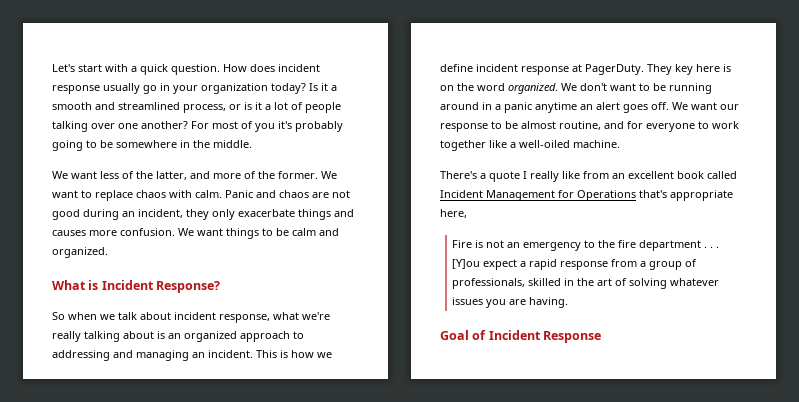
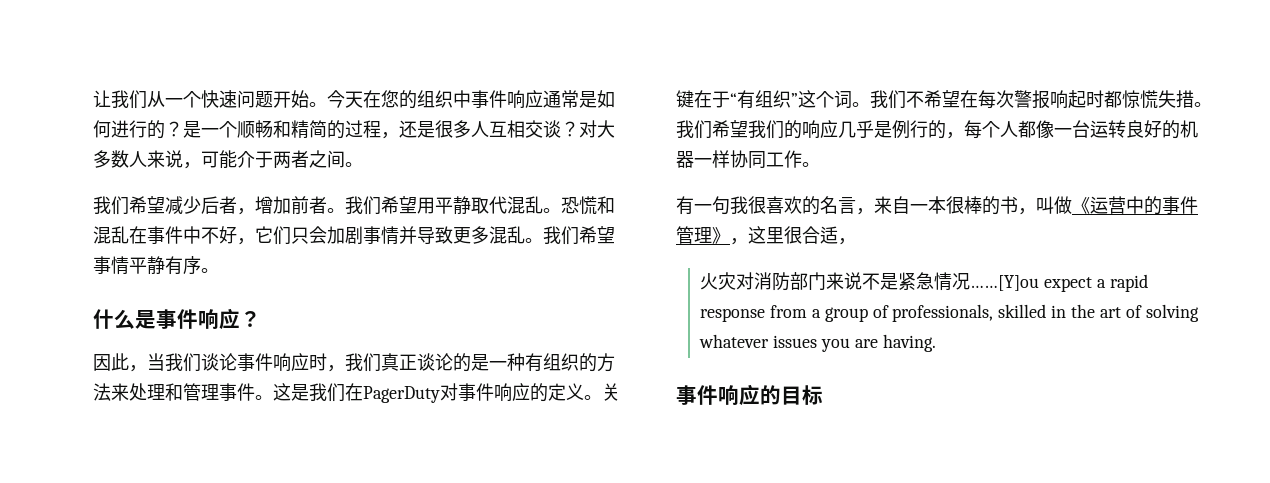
[52,64,320,75] [52,83,337,94] [52,102,341,113] [52,121,343,132] [52,140,252,151] [52,171,337,180] [52,190,350,201] [52,209,354,220] [52,228,339,239] [52,247,108,258] [52,280,221,293] [52,312,330,323] [52,331,304,342] [52,350,332,361] [440,64,731,75] [440,83,712,94] [440,102,739,113] [440,121,739,132] [440,140,620,151] [440,171,737,182] [440,190,733,201] [440,209,467,218] [452,240,720,251] [452,259,481,269] Let's start with a quick question. How does incident response usually go in your organization today? Is it a smooth and streamlined process, or is it a lot of people talking over one another? For most of you it's probably going to be somewhere in the middle. // We want less of the latter, and more of the former. We want to replace chaos with calm. Panic and chaos are not good during an incident, they only exacerbate things and causes more confusion. We want things to be calm and organized. // What is Incident Response? // So when we talk about incident response, what we're really talking about is an organized approach to addressing and managing an incident. This is how we define incident response at PagerDuty. They key here is on the word organized. We don't want to be running around in a panic anytime an alert goes off. We want our response to be almost routine, and for everyone to work together like a well-oiled machine. // There's a quote I really like from an excellent book called Incident Management for Operations that's appropriate here, // Fire is not an emergency to the fire department . . . [Y]ou -> [93,90,615,109] [93,120,615,139] [93,150,363,169] [93,196,615,215] [93,226,615,245] [93,256,219,275] [93,308,261,330] [93,353,615,372] [93,383,620,403] [676,90,1212,109] [676,120,1198,139] [676,150,820,169] [676,196,1198,215] [676,226,856,245] [700,272,1040,291] 让我们从一个快速问题开始。今天在您的组织中事件响应通常是如何进行的？是一个顺畅和精简的过程，还是很多人互相交谈？对大多数人来说，可能介于两者之间。 // 我们希望减少后者，增加前者。我们希望用平静取代混乱。恐慌和混乱在事件中不好，它们只会加剧事情并导致更多混乱。我们希望事情平静有序。 // 什么是事件响应？ // 因此，当我们谈论事件响应时，我们真正谈论的是一种有组织的方法来处理和管理事件。这是我们在PagerDuty对事件响应的定义。关键在于“有组织”这个词。我们不希望在每次警报响起时都惊慌失措。我们希望我们的响应几乎是例行的，每个人都像一台运转良好的机器一样协同工作。 // 有一句我很喜欢的名言，来自一本很棒的书，叫做《运营中的事件管理》，这里很合适， // 火灾对消防部门来说不是紧急情况……[Y]ou
[440,330,602,343] Goal of Incident Response -> [676,384,823,406] 事件响应的目标

